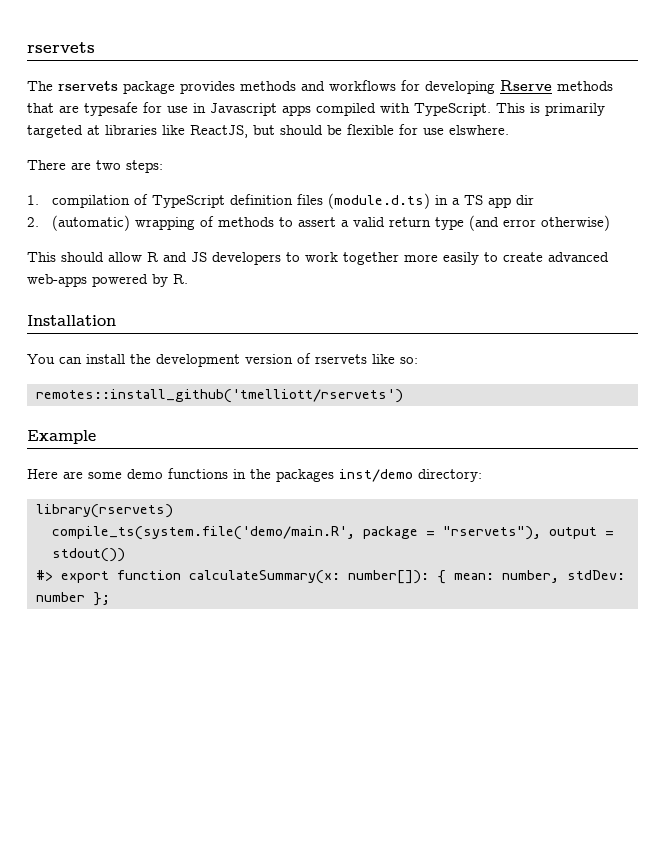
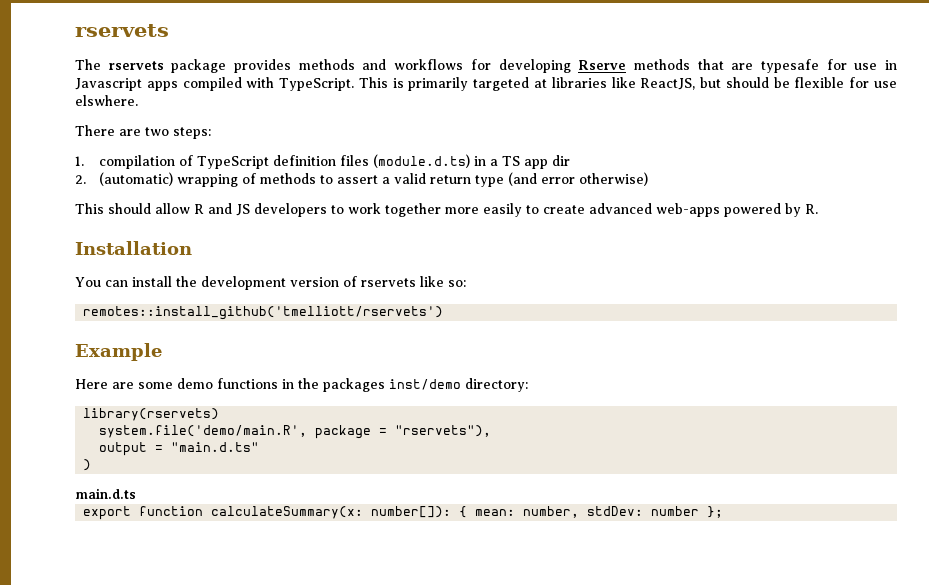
[51,526,355,540] compile_ts(system.file('demo/main.R', -> [99,425,308,438] system.file('demo/main.R',
(541, 533) none -> (492, 431) //
[51,548,125,562] [35,570,53,581] stdout()) // #> -> [171,442,260,452] [83,459,92,471] [75,488,136,499] "main.d.ts" // ) // main.d.ts //

